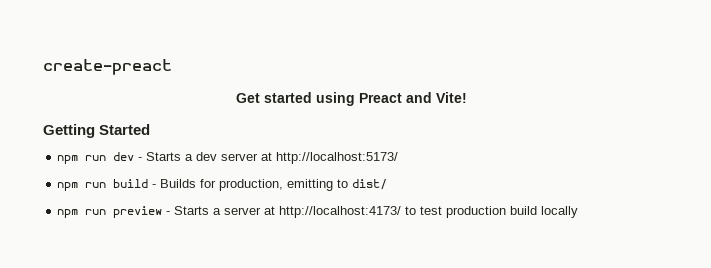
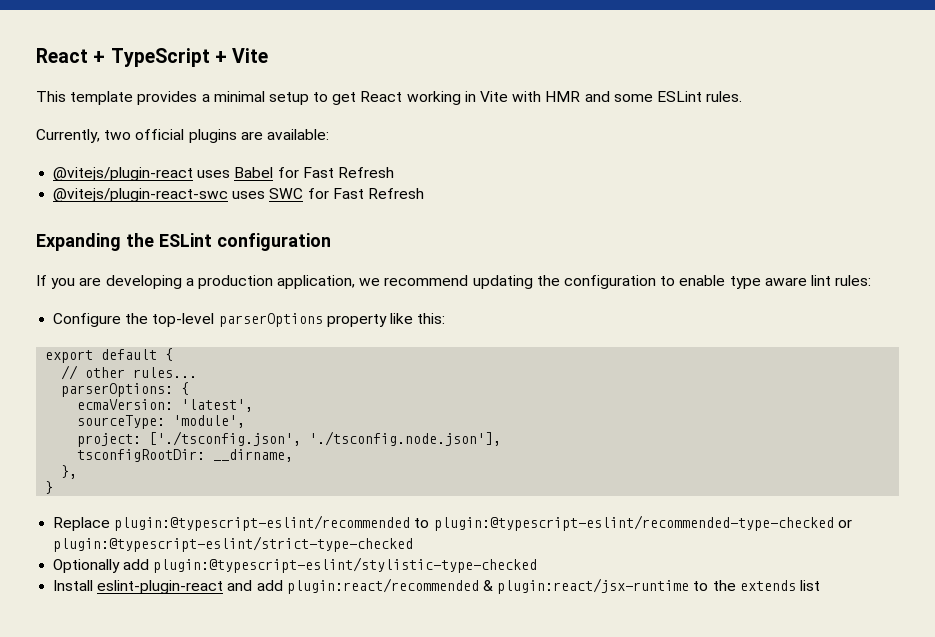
[43,59,172,75] [235,92,467,106] [43,124,151,138] [57,152,399,164] [57,179,388,191] [57,206,579,218] create-preact // Get started using Preact and Vite! // Getting Started // npm run dev - Starts a dev server at http://localhost:5173/ // npm run build - Builds for production, emitting to dist/ // npm run preview - Starts a server at http://localhost:4173/ to test production build locally -> [36,48,269,67] [36,91,743,105] [36,129,329,143] [53,167,394,181] [53,188,424,202] [36,233,331,251] [36,275,872,289] [53,313,446,327] [45,348,174,363] [61,365,198,380] [61,382,190,397] [77,399,254,412] [77,415,246,429] [77,431,502,447] [77,449,294,462] [61,465,78,479] [45,481,54,494] [53,515,852,531] [53,536,414,552] [53,557,538,573] [53,578,820,594] React + TypeScript + Vite // This template provides a minimal setup to get React working in Vite with HMR and some ESLint rules. // Currently, two official plugins are available: // @vitejs/plugin-react uses Babel for Fast Refresh // @vitejs/plugin-react-swc uses SWC for Fast Refresh // Expanding the ESLint configuration // If you are developing a production application, we recommend updating the configuration to enable type aware lint rules: // Configure the top-level parserOptions property like this: // export default { // // other rules... // parserOptions: { // ecmaVersion: 'latest', // sourceType: 'module', // project: ['./tsconfig.json', './tsconfig.node.json'], // tsconfigRootDir: __dirname, // }, // } // Replace plugin:@typescript-eslint/recommended to plugin:@typescript-eslint/recommended-type-checked or plugin:@typescript-eslint/strict-type-checked // Optionally add plugin:@typescript-eslint/stylistic-type-checked // Install eslint-plugin-react and add plugin:react/recommended & plugin:react/jsx-runtime to the extends list

